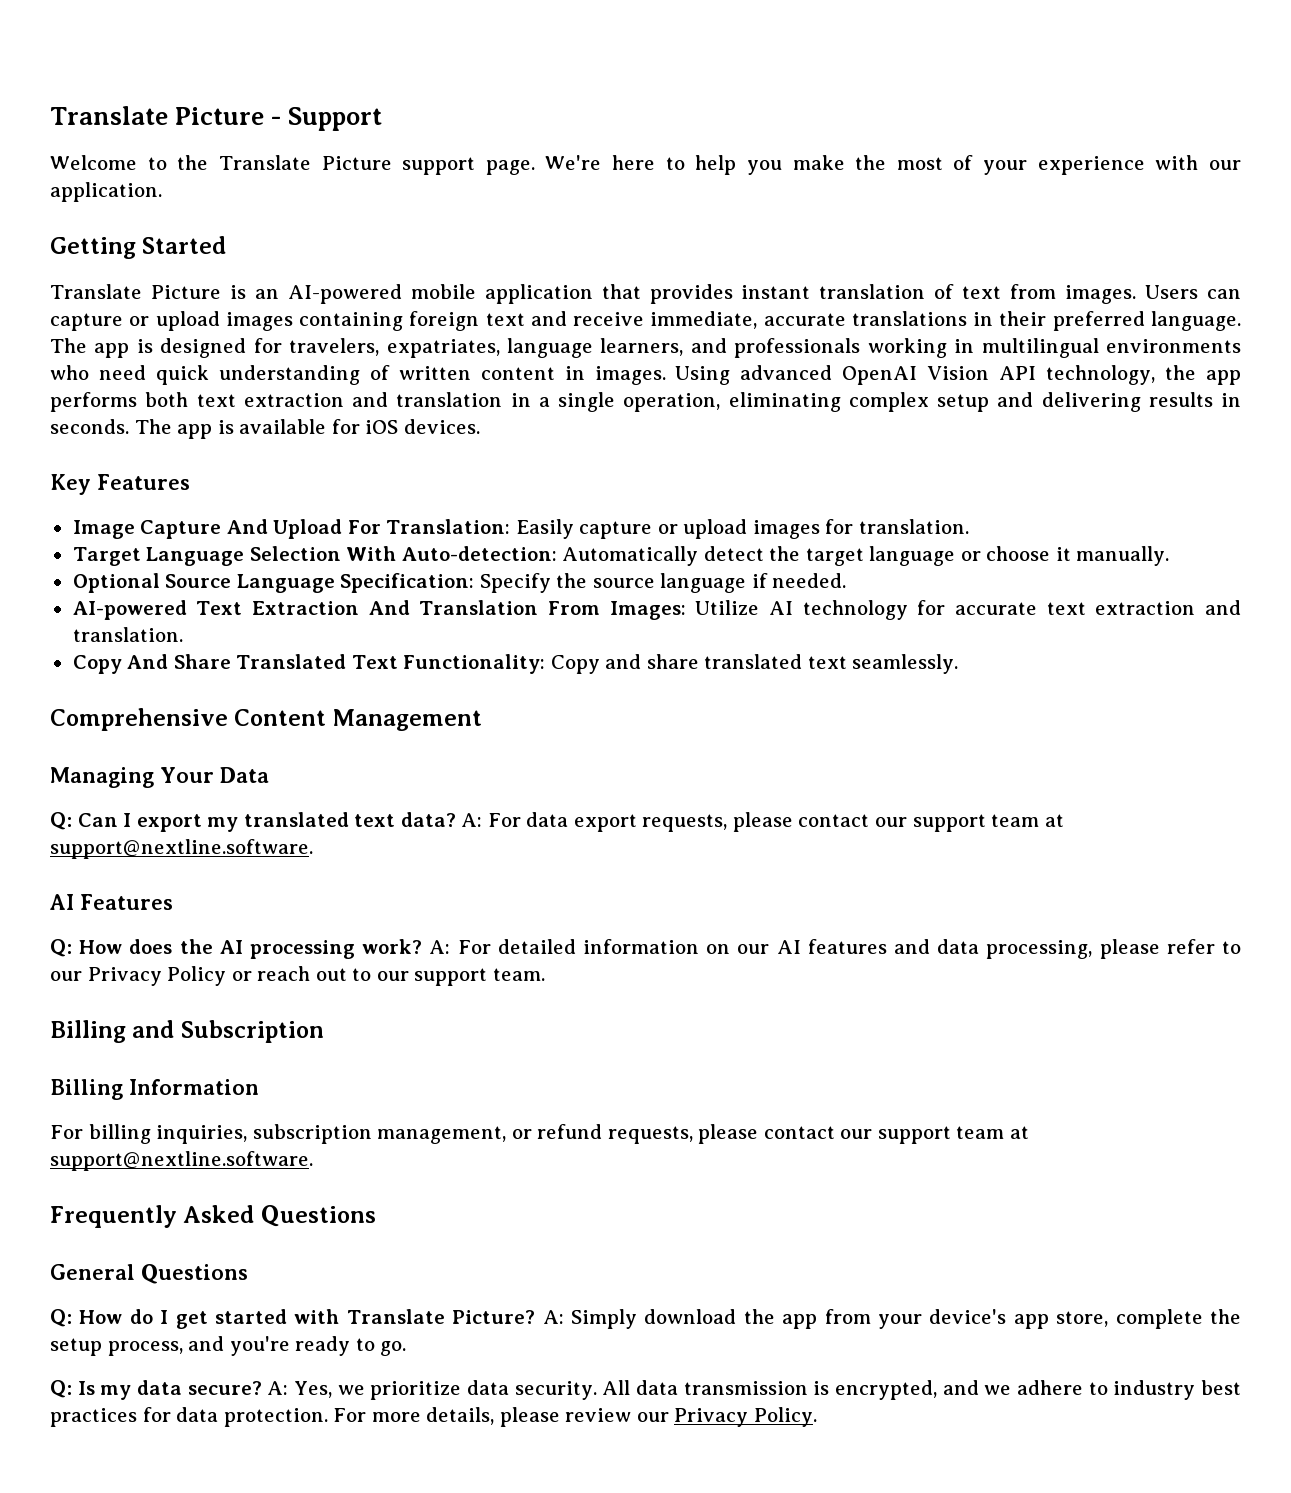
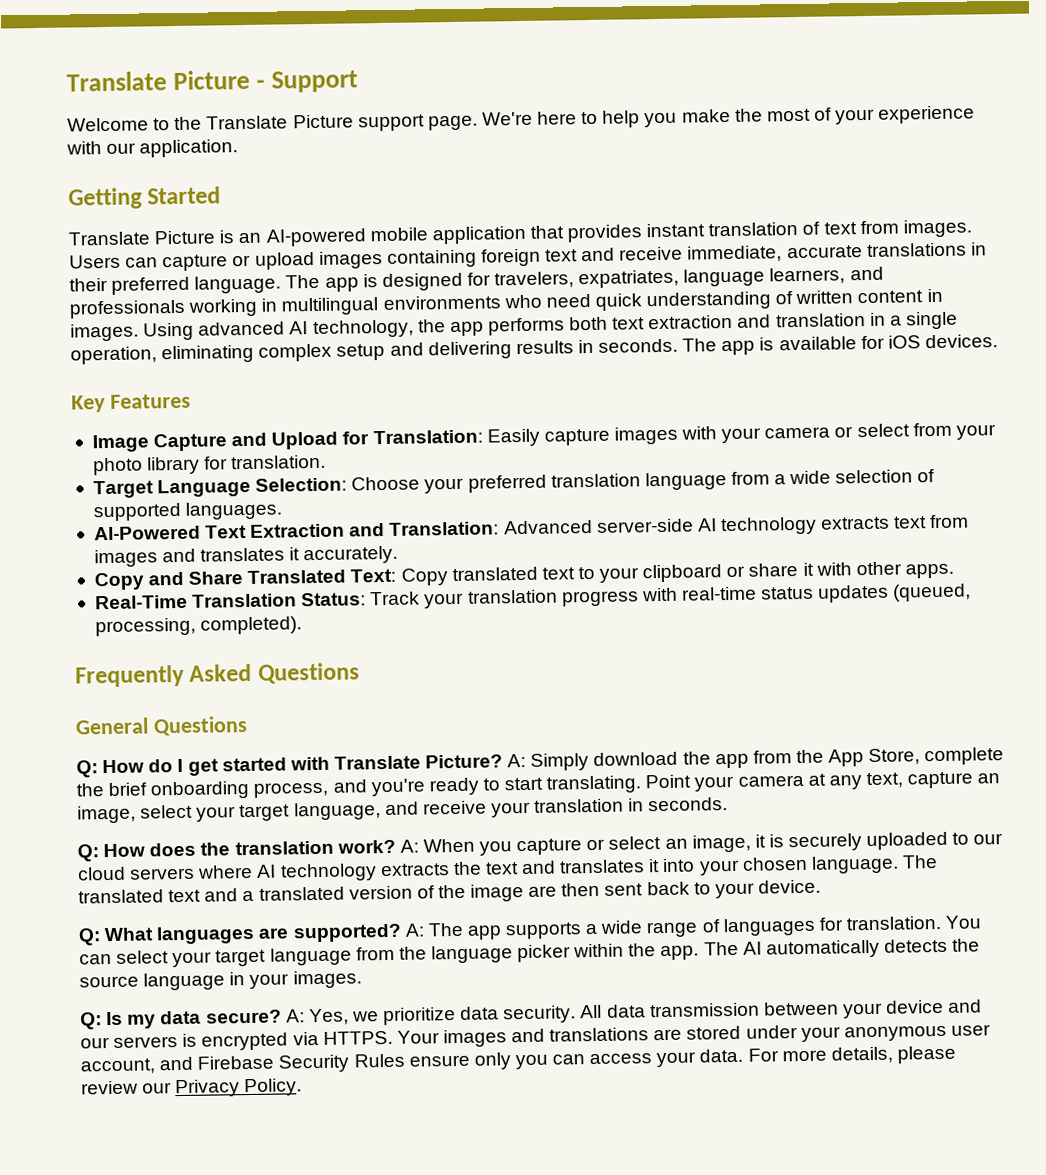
[842,366,1037,385] OpenAI Vision API -> [289,321,309,335] AI
[226,519,969,539] [72,546,1170,566] [72,573,847,593] [72,600,1241,620] [72,627,183,642] [72,654,169,674] And Upload For Translation: Easily capture or upload images for translation. // Target Language Selection With Auto-detection: Automatically detect the target language or choose it manually. // Optional Source Language Specification: Specify the source language if needed. // AI-powered Text Extraction And Translation From Images: Utilize AI technology for accurate text extraction and translation. // Copy And -> [231,422,996,450] [92,454,327,476] [92,469,936,499] [92,501,283,522] [93,514,970,541] [93,545,399,568] [93,571,185,591] and Upload for Translation: Easily capture images with your camera or select from your photo library for translation. // Target Language Selection: Choose your preferred translation language from a wide selection of supported languages. // AI-Powered Text Extraction and Translation: Advanced server-side AI technology extracts text from images and translates it accurately. // Copy and
[351,654,959,674] [50,708,482,731] [50,767,269,788] [50,812,1064,832] [50,839,313,859] [50,894,173,910] [50,939,1242,959] [50,966,545,986] [50,1020,324,1043] [50,1079,259,1100] [50,1124,1029,1144] [50,1151,313,1171] Text Functionality: Copy and share translated text seamlessly. // Comprehensive Content Management // Managing Your Data // Q: Can I export my translated text data? A: For data export requests, please contact our support team at support@nextline.software. // AI Features // Q: How does the AI processing work? A: For detailed information on our AI features and data processing, please refer to our Privacy Policy or reach out to our support team. // Billing and Subscription // Billing Information // For billing inquiries, subscription management, or refund requests, please contact our support team at support@nextline.software. -> [350,561,954,586] [94,583,972,610] [94,616,303,637] Text: Copy translated text to your clipboard or share it with other apps. // Real-Time Translation Status: Track your translation progress with real-time status updates (queued, processing, completed).
[877,1309,1241,1329] [50,1338,102,1356] your device's app store, complete the setup -> [795,747,1005,767] [76,780,251,800] the App Store, complete the brief onboarding
[380,1341,407,1356] go. -> [504,771,1001,794] [77,797,729,824] [77,831,1004,862] [78,855,938,882] [78,879,821,904] [78,915,982,946] [79,938,981,968] [79,970,362,991] start translating. Point your camera at any text, capture an image, select your target language, and receive your translation in seconds. // Q: How does the translation work? A: When you capture or select an image, it is securely uploaded to our cloud servers where AI technology extracts the text and translates it into your chosen language. The translated text and a translated version of the image are then sent back to your device. // Q: What languages are supported? A: The app supports a wide range of languages for translation. You can select your target language from the language picker within the app. The AI automatically detects the source language in your images.
[813,1380,1242,1400] [50,1407,328,1427] is encrypted, and we adhere to industry best practices for data protection. -> [763,999,983,1019] [80,1024,991,1051] [80,1048,744,1075] between your device and our servers is encrypted via HTTPS. Your images and translations are stored under your anonymous user account, and Firebase Security Rules ensure only you can access your data.

